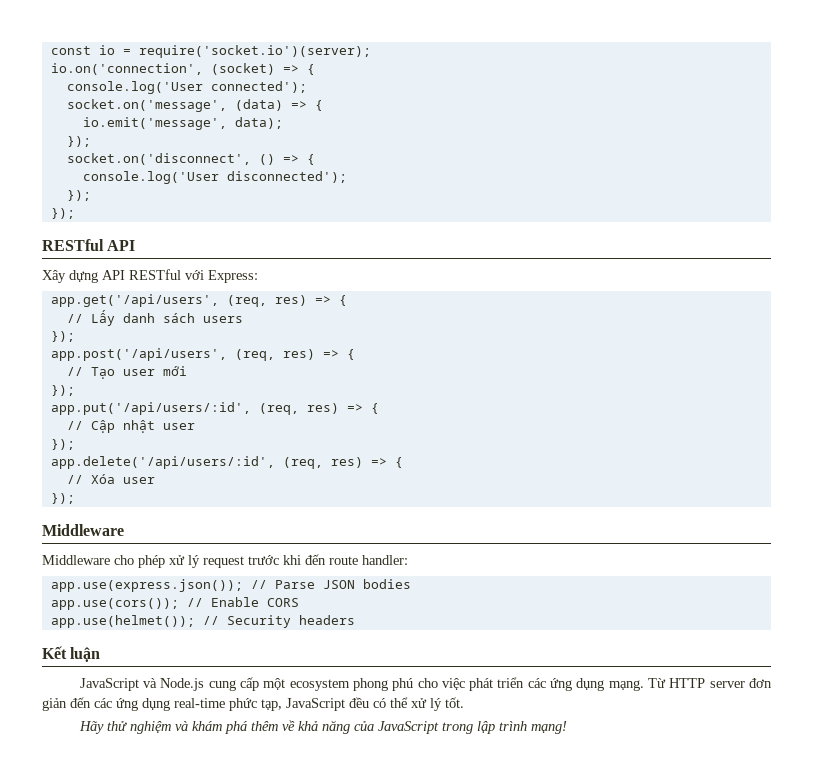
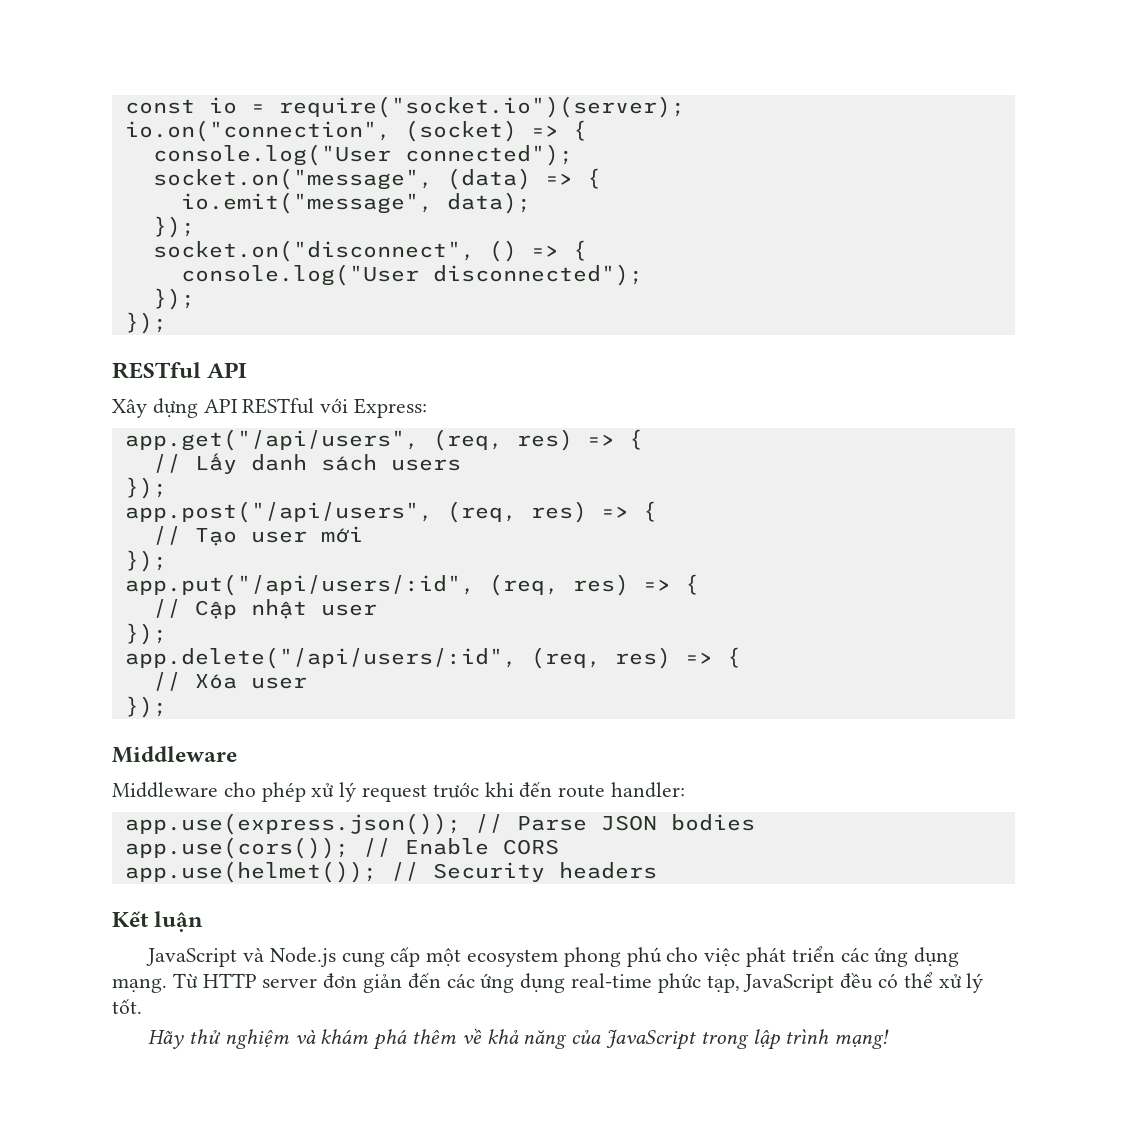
[138,45,371,58] [50,63,203,75] require('socket.io')(server); // io.on('connection', -> [278,96,685,118] [124,120,391,142] require("socket.io")(server); // io.on("connection",
[66,81,307,94] [66,99,227,112] console.log('User connected'); // socket.on('message', -> [152,144,573,166] [152,168,433,190] console.log("User connected"); // socket.on("message",
[82,117,227,130] io.emit('message', -> [180,192,433,214] io.emit("message",
[66,153,251,165] socket.on('disconnect', -> [152,240,475,262] socket.on("disconnect",
[82,171,347,184] console.log('User disconnected'); -> [180,264,643,286] console.log("User disconnected");
[50,294,219,307] app.get('/api/users', -> [124,429,419,451] app.get("/api/users",
[50,348,227,361] app.post('/api/users', -> [124,501,433,523] app.post("/api/users",
[50,402,251,415] app.put('/api/users/:id', -> [124,574,475,596] app.put("/api/users/:id",
[50,456,275,469] app.delete('/api/users/:id', -> [124,647,517,669] app.delete("/api/users/:id",

